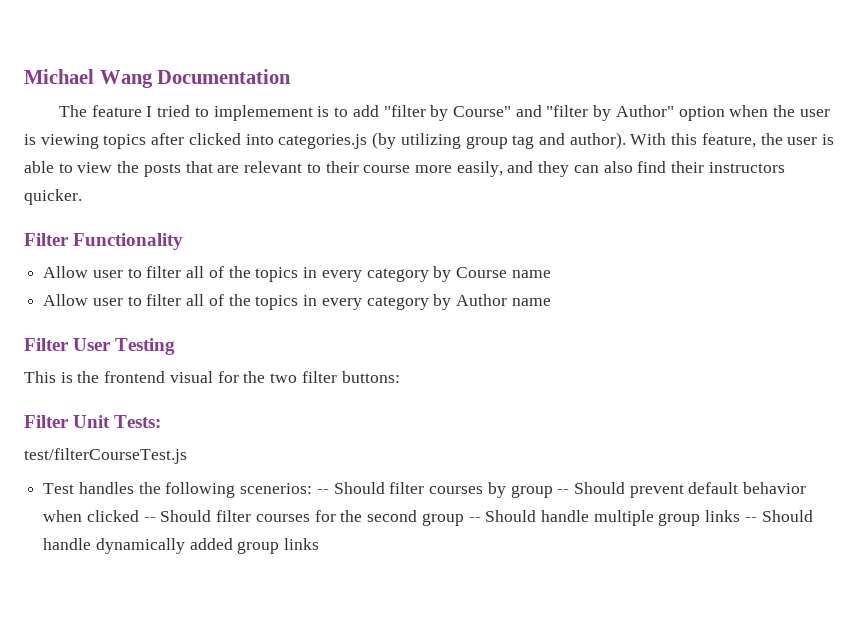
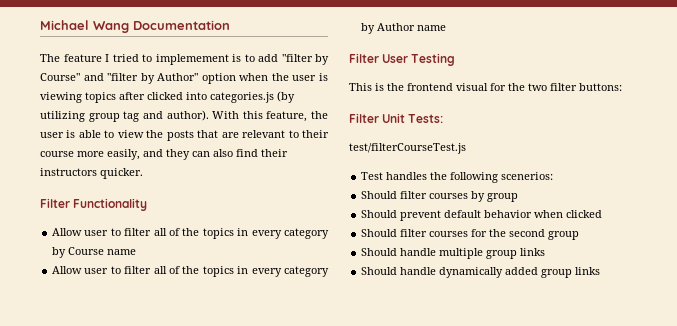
[316,489,329,494] -- -> (554, 176) //
[557,489,570,494] -- -> (519, 197) //
[143,517,156,522] -- -> (603, 214) //
[468,517,481,522] -- -> (580, 235) //
[744,517,757,522] -- -> (546, 252) //

